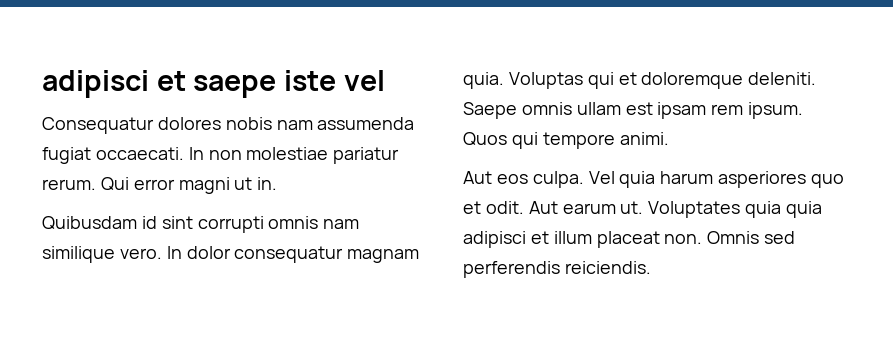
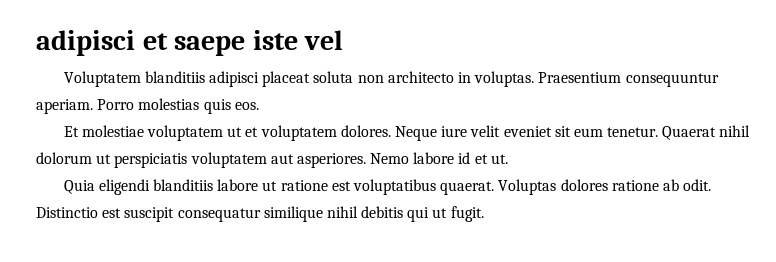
[42,117,415,134] [42,147,400,164] [42,177,278,194] [42,216,360,233] [42,246,420,263] [463,72,817,89] [463,102,804,119] [463,132,669,149] [463,171,845,188] [463,201,823,218] [463,231,796,248] [463,261,651,278] Consequatur dolores nobis nam assumenda fugiat occaecati. In non molestiae pariatur rerum. Qui error magni ut in. // Quibusdam id sint corrupti omnis nam similique vero. In dolor consequatur magnam quia. Voluptas qui et doloremque deleniti. Saepe omnis ullam est ipsam rem ipsum. Quos qui tempore animi. // Aut eos culpa. Vel quia harum asperiores quo et odit. Aut earum ut. Voluptates quia quia adipisci et illum placeat non. Omnis sed perferendis reiciendis. -> [63,71,719,87] [36,98,259,114] [63,125,751,141] [36,152,508,168] [63,179,712,195] [36,206,484,222] Voluptatem blanditiis adipisci placeat soluta non architecto in voluptas. Praesentium consequuntur aperiam. Porro molestias quis eos. // Et molestiae voluptatem ut et voluptatem dolores. Neque iure velit eveniet sit eum tenetur. Quaerat nihil dolorum ut perspiciatis voluptatem aut asperiores. Nemo labore id et ut. // Quia eligendi blanditiis labore ut ratione est voluptatibus quaerat. Voluptas dolores ratione ab odit. Distinctio est suscipit consequatur similique nihil debitis qui ut fugit.

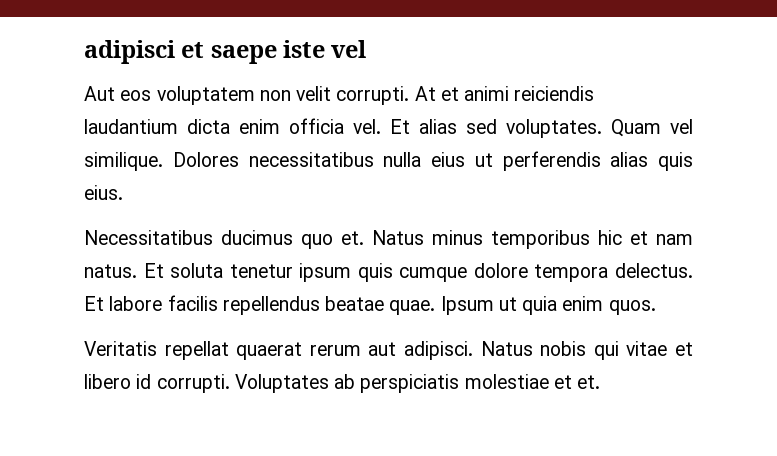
[63,71,719,87] [36,98,259,114] [63,125,751,141] [36,152,508,168] [63,179,712,195] [36,206,484,222] Voluptatem blanditiis adipisci placeat soluta non architecto in voluptas. Praesentium consequuntur aperiam. Porro molestias quis eos. // Et molestiae voluptatem ut et voluptatem dolores. Neque iure velit eveniet sit eum tenetur. Quaerat nihil dolorum ut perspiciatis voluptatem aut asperiores. Nemo labore id et ut. // Quia eligendi blanditiis labore ut ratione est voluptatibus quaerat. Voluptas dolores ratione ab odit. Distinctio est suscipit consequatur similique nihil debitis qui ut fugit. -> [84,86,595,105] [84,118,693,138] [84,151,693,171] [84,185,123,200] [84,230,693,249] [84,263,693,282] [84,295,656,315] [84,341,694,360] [84,374,601,393] Aut eos voluptatem non velit corrupti. At et animi reiciendis laudantium dicta enim officia vel. Et alias sed voluptates. Quam vel similique. Dolores necessitatibus nulla eius ut perferendis alias quis eius. // Necessitatibus ducimus quo et. Natus minus temporibus hic et nam natus. Et soluta tenetur ipsum quis cumque dolore tempora delectus. Et labore facilis repellendus beatae quae. Ipsum ut quia enim quos. // Veritatis repellat quaerat rerum aut adipisci. Natus nobis qui vitae et libero id corrupti. Voluptates ab perspiciatis molestiae et et.

